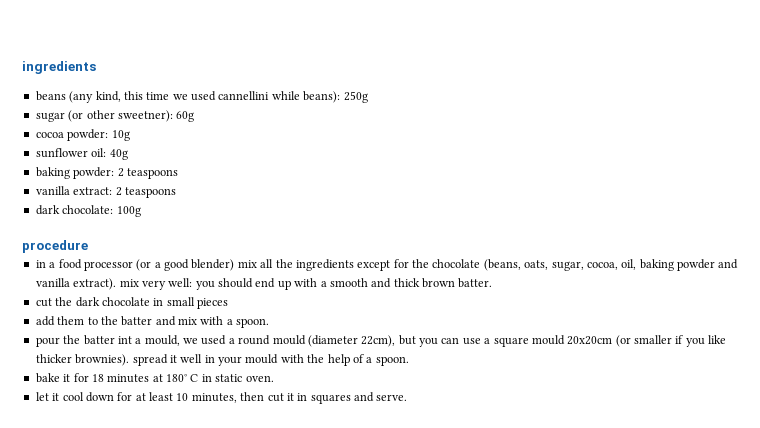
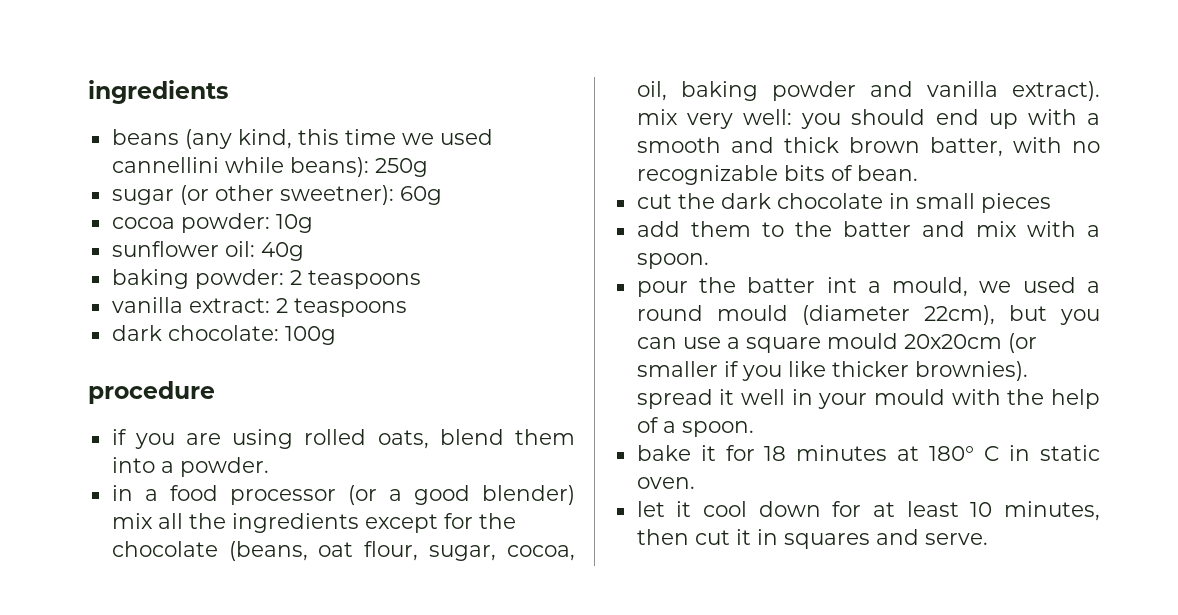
(88, 246) none -> [111,429,575,449] [111,457,269,477] // if you are using rolled oats, blend them into a powder.
[524,260,549,270] oats, -> [318,541,419,561] oat flour,
[458,278,493,288] batter. -> [929,137,1100,157] [636,165,918,185] batter, with no recognizable bits of bean.

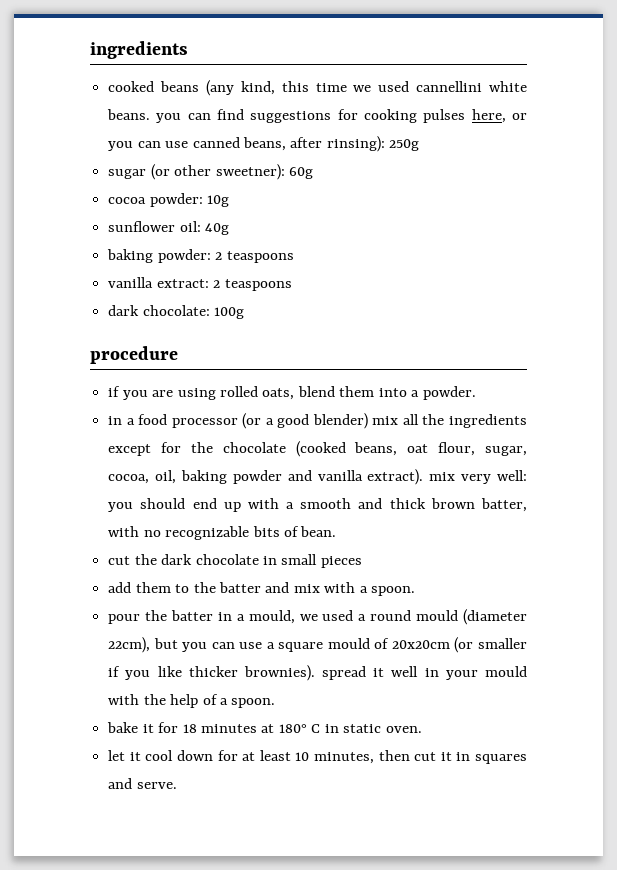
(228, 92) none -> [108,81,155,92] cooked
[224,157,369,177] while beans): -> [489,81,527,92] [107,109,527,123] [108,136,385,152] white beans. you can find suggestions for cooking pulses here, or you can use canned beans, after rinsing):
[228,541,308,561] (beans, -> [295,441,398,457] (cooked beans,
[826,277,857,293] int -> [217,612,232,621] in
(898, 341) none -> [374,638,390,649] of

